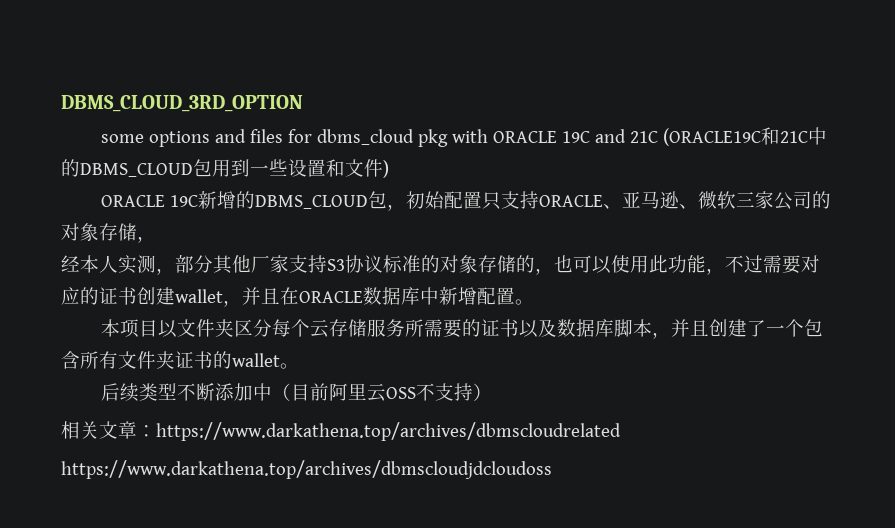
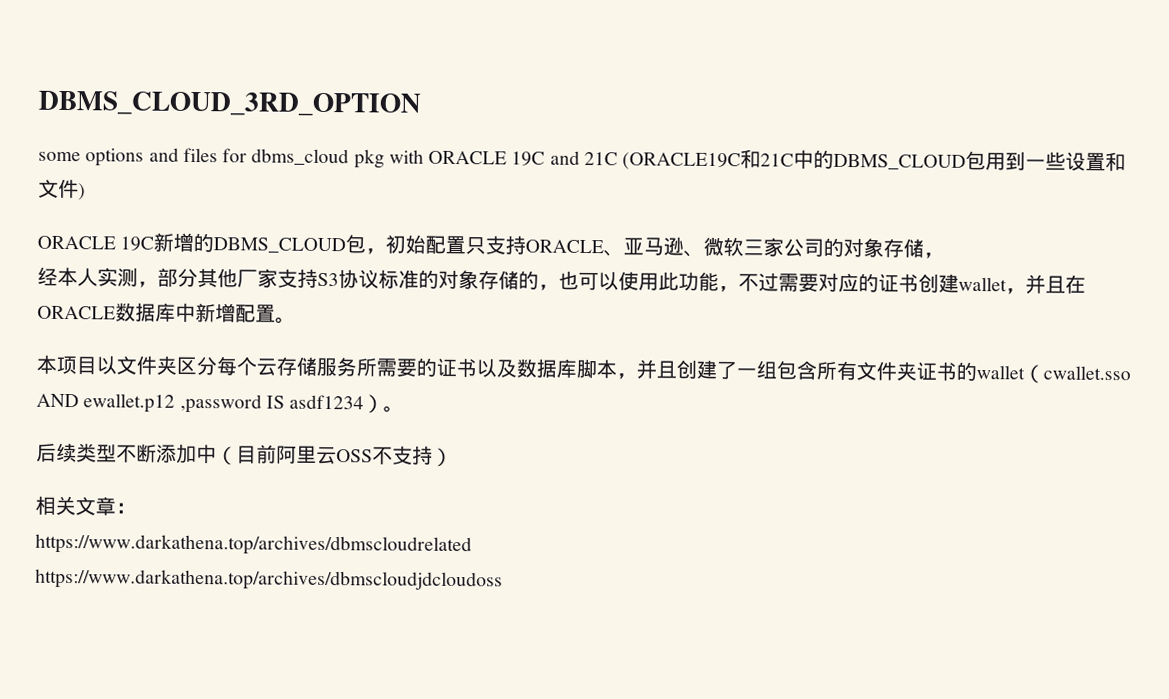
[785,319,805,337] 个 -> [756,360,777,380] 组
(280, 360) none -> [1023,364,1131,384] [36,393,385,414] （cwallet.sso AND ewallet.p12 ,password IS asdf1234）
(156, 431) none -> (136, 508) //

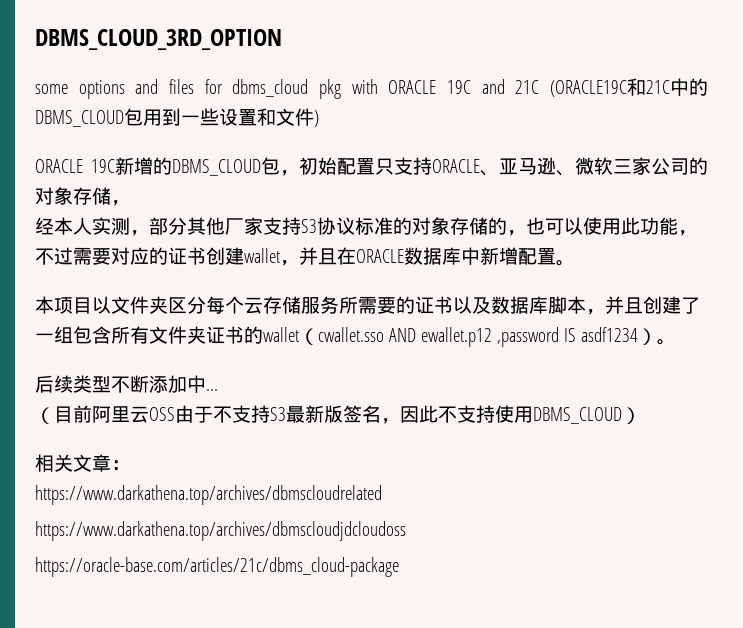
(217, 454) none -> [206,389,218,391] ... //
[372,445,433,465] 不支持 -> [175,405,622,424] 由于不支持S3最新版签名，因此不支持使用DBMS_CLOUD
(503, 580) none -> [35,557,399,577] // https://oracle-base.com/articles/21c/dbms_cloud-package

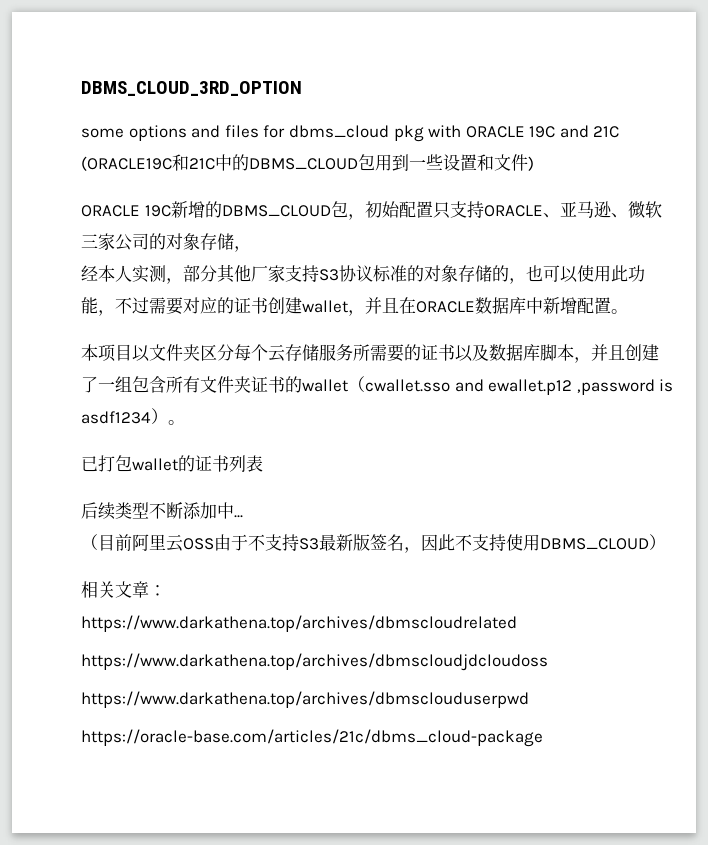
[388,328,416,342] AND -> [454,379,484,392] and
[563,328,576,342] IS -> [659,379,674,392] is
(676, 342) none -> [81,455,263,472] // 已打包wallet的证书列表
(406, 531) none -> [81,691,529,708] // https://www.darkathena.top/archives/dbmsclouduserpwd

